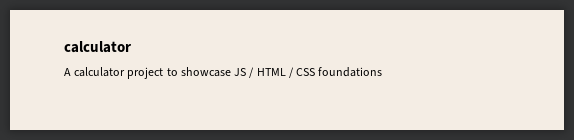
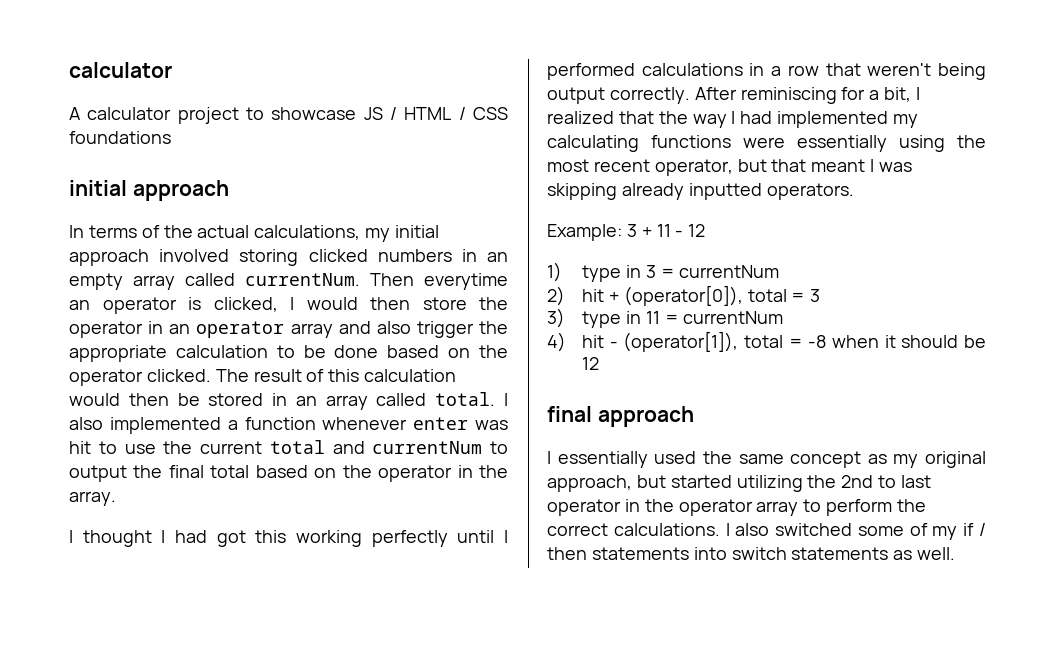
(383, 72) none -> [69,180,229,201] [69,225,440,242] [69,249,509,266] [69,273,508,290] [69,297,508,314] [69,321,508,338] [69,345,508,362] [69,369,457,386] [69,392,508,410] [69,417,508,434] [69,440,508,454] [69,465,509,482] [69,491,116,506] [69,530,509,547] [547,63,986,80] [547,87,921,104] [547,111,919,128] [547,135,986,152] [547,159,913,176] [547,183,854,200] [547,224,706,241] [547,262,780,282] [547,285,821,306] [547,308,784,328] [547,331,987,352] [582,357,600,370] [547,406,694,427] [547,451,986,468] [547,475,932,492] [547,499,927,516] [547,523,986,540] [547,547,956,560] // initial approach // In terms of the actual calculations, my initial approach involved storing clicked numbers in an empty array called currentNum. Then everytime an operator is clicked, I would then store the operator in an operator array and also trigger the appropriate calculation to be done based on the operator clicked. The result of this calculation would then be stored in an array called total. I also implemented a function whenever enter was hit to use the current total and currentNum to output the final total based on the operator in the array. // I thought I had got this working perfectly until I performed calculations in a row that weren't being output correctly. After reminiscing for a bit, I realized that the way I had implemented my calculating functions were essentially using the most recent operator, but that meant I was skipping already inputted operators. // Example: 3 + 11 - 12 // 1) type in 3 = currentNum // 2) hit + (operator[0]), total = 3 // 3) type in 11 = currentNum // 4) hit - (operator[1]), total = -8 when it should be 12 // final approach // I essentially used the same concept as my original approach, but started utilizing the 2nd to last operator in the operator array to perform the correct calculations. I also switched some of my if / then statements into switch statements as well.

